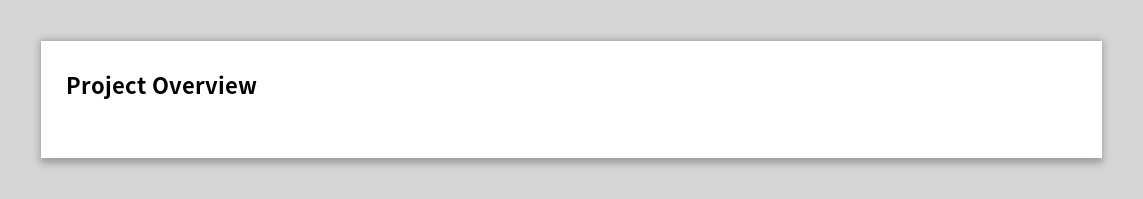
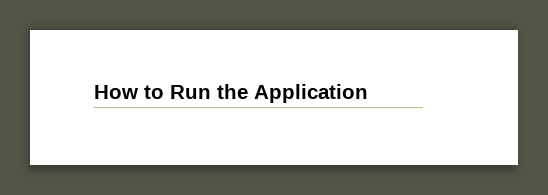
[66,75,257,99] Project Overview -> [94,84,368,103] How to Run the Application

